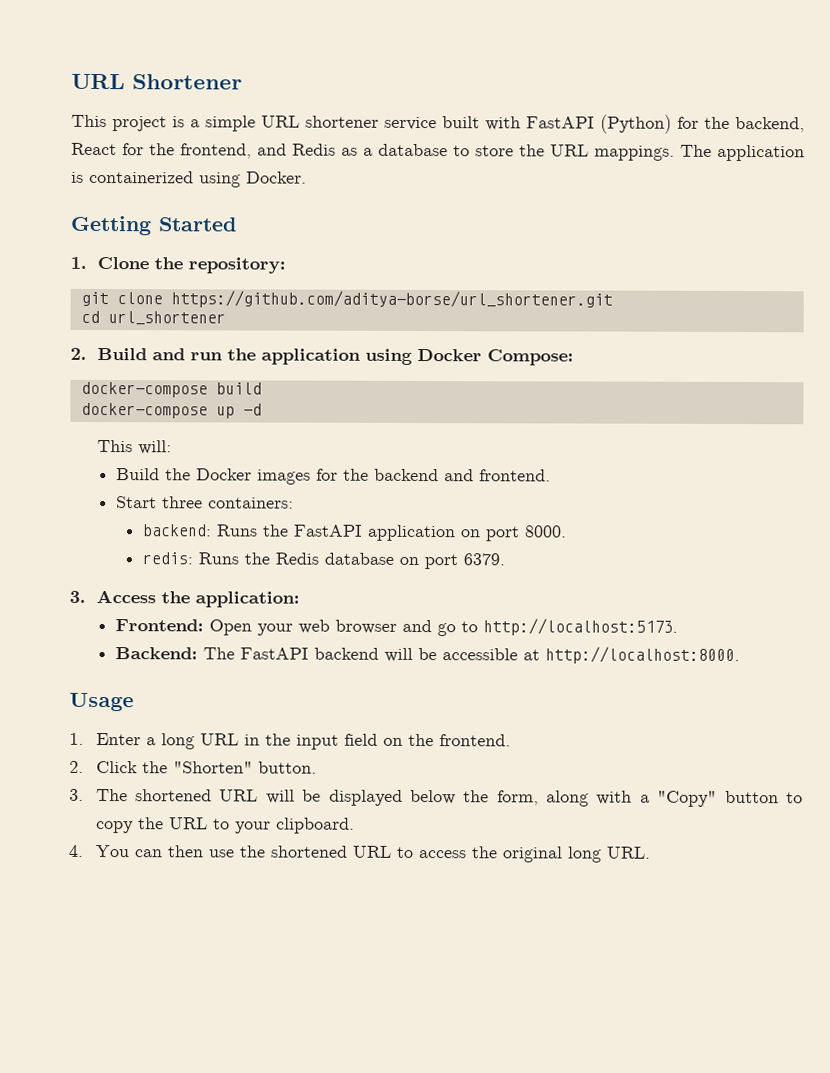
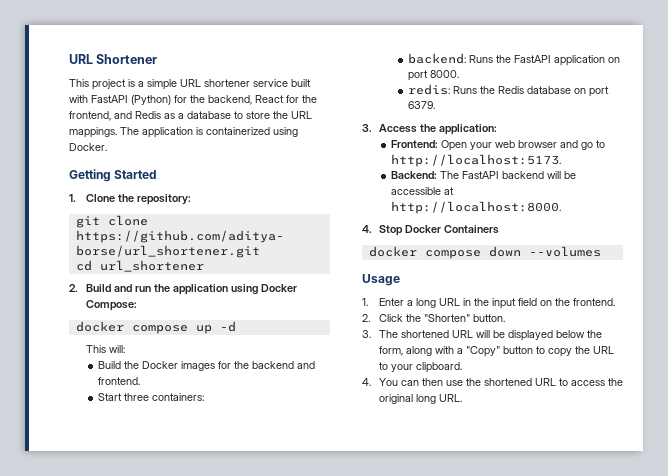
[80,381,262,398] [80,402,208,419] docker-compose build // docker-compose -> [75,321,188,334] docker compose
(740, 655) none -> [362,225,499,236] [368,246,601,259] // 4. Stop Docker Containers // docker compose down --volumes

